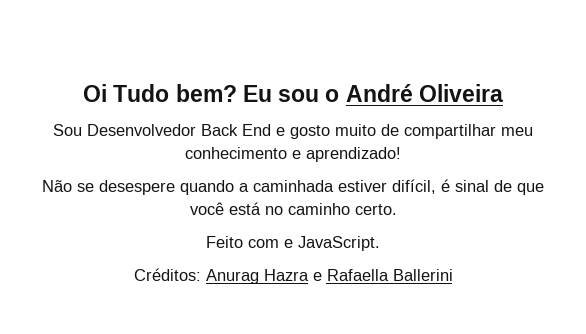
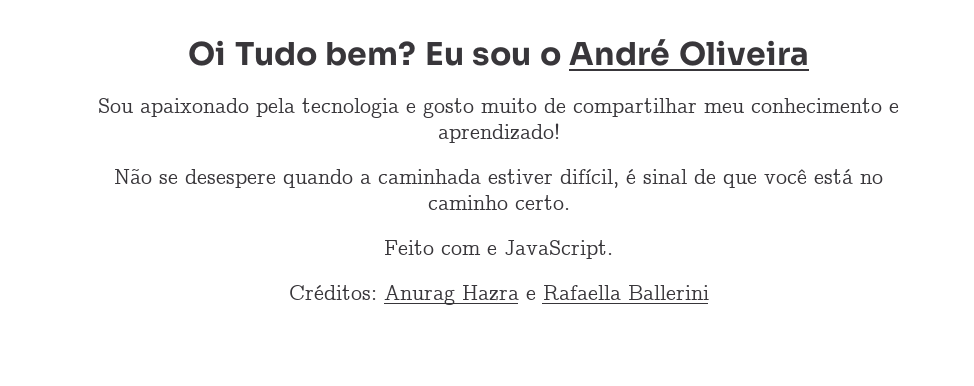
[87,124,271,136] Desenvolvedor Back End -> [140,98,399,118] apaixonado pela tecnologia

